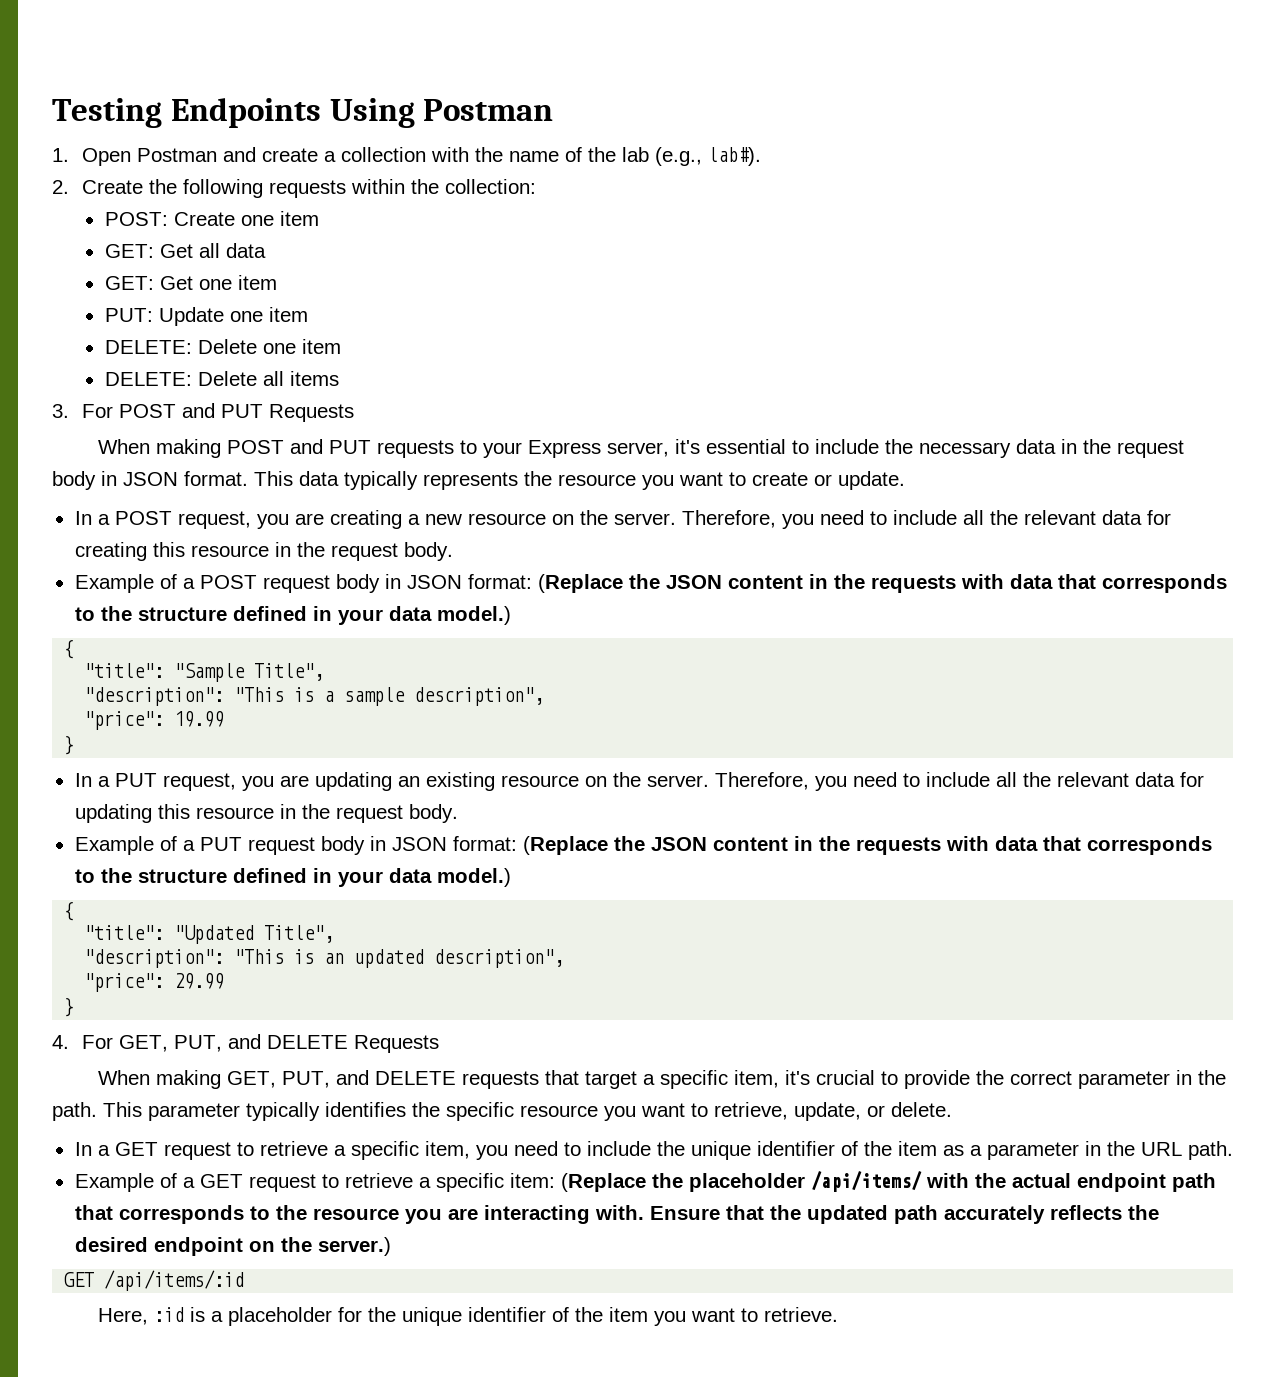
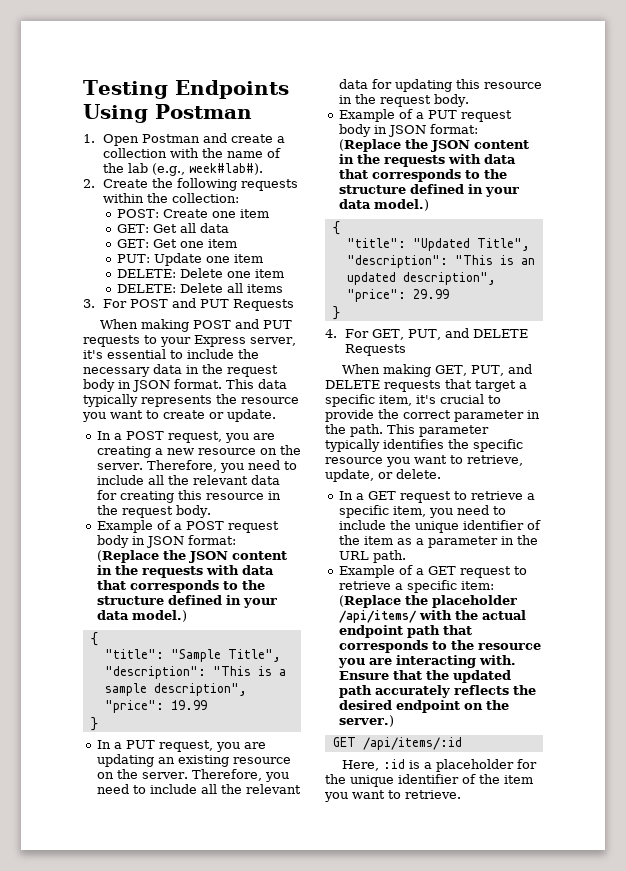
[707,147,761,166] lab#). -> [189,163,264,175] week#lab#).

